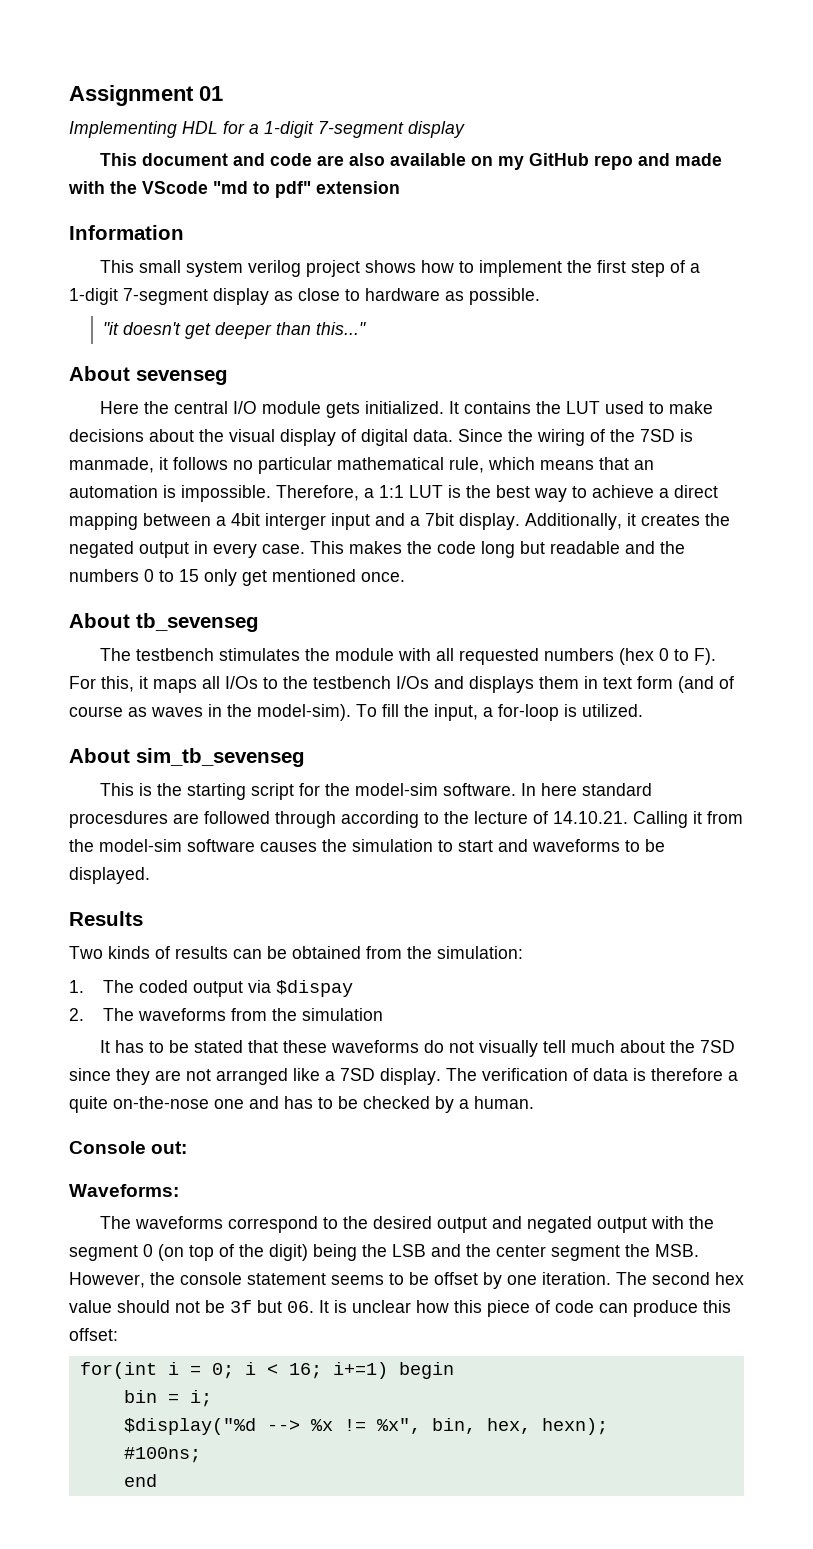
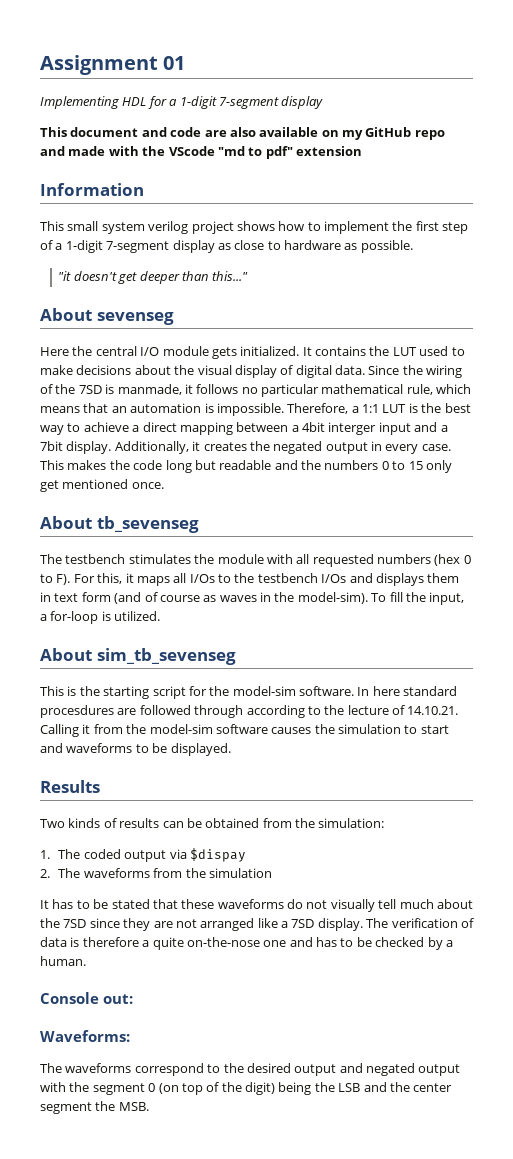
[69,1272,744,1289] [69,1300,731,1317] [69,1328,118,1341] [79,1362,454,1379] [123,1390,212,1407] [123,1418,608,1435] [123,1447,201,1463] [123,1474,157,1487] However, the console statement seems to be offset by one iteration. The second hex value should not be 3f but 06. It is unclear how this piece of code can produce this offset: // for(int i = 0; i < 16; i+=1) begin // bin = i; // $display("%d --> %x != %x", bin, hex, hexn); // #100ns; // end -> (149, 1106) none

